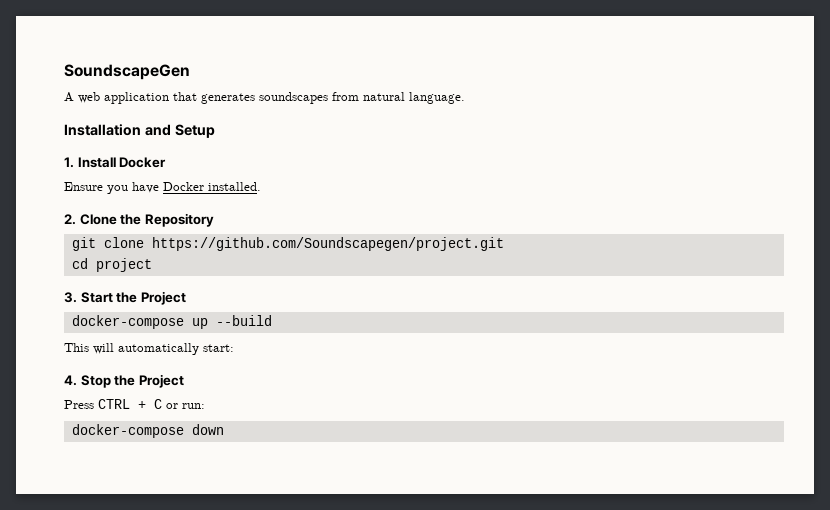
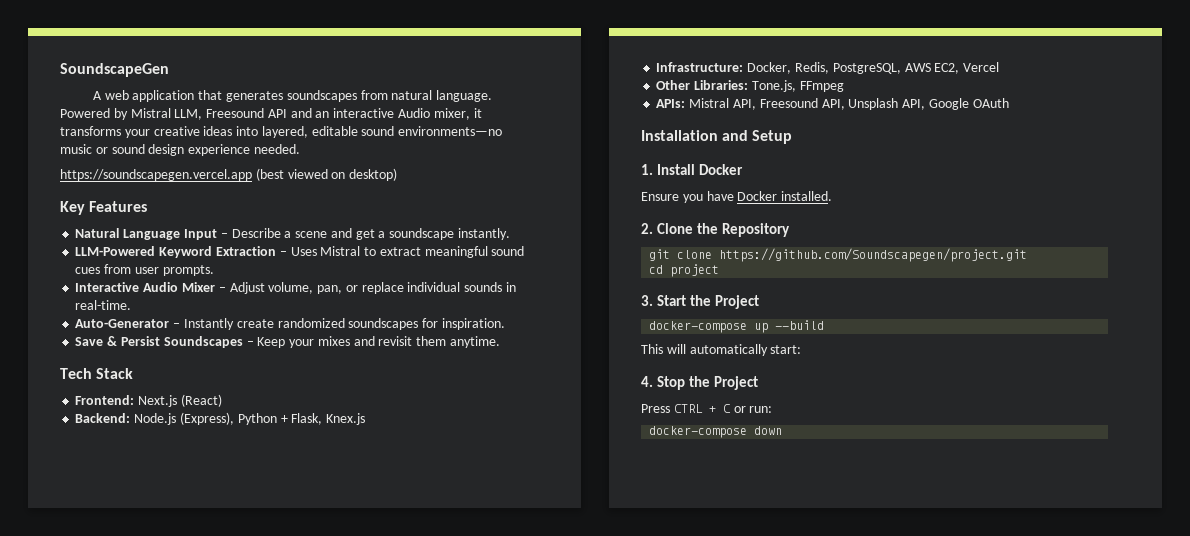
(465, 98) none -> [60,108,482,120] [60,126,503,138] [60,144,300,156] [60,168,398,181] [60,201,148,215] [75,228,510,240] [75,246,525,258] [75,264,214,276] [75,282,516,294] [75,300,132,310] [75,318,505,330] [75,336,500,348] [60,368,134,379] [75,394,222,407] [75,412,366,425] [656,62,1000,74] [656,80,844,92] [656,98,1009,110] Powered by Mistral LLM, Freesound API and an interactive Audio mixer, it transforms your creative ideas into layered, editable sound environments—no music or sound design experience needed. // https://soundscapegen.vercel.app (best viewed on desktop) // Key Features // Natural Language Input – Describe a scene and get a soundscape instantly. // LLM-Powered Keyword Extraction – Uses Mistral to extract meaningful sound cues from user prompts. // Interactive Audio Mixer – Adjust volume, pan, or replace individual sounds in real-time. // Auto-Generator – Instantly create randomized soundscapes for inspiration. // Save & Persist Soundscapes – Keep your mixes and revisit them anytime. // Tech Stack // Frontend: Next.js (React) // Backend: Node.js (Express), Python + Flask, Knex.js // Infrastructure: Docker, Redis, PostgreSQL, AWS EC2, Vercel // Other Libraries: Tone.js, FFmpeg // APIs: Mistral API, Freesound API, Unsplash API, Google OAuth

